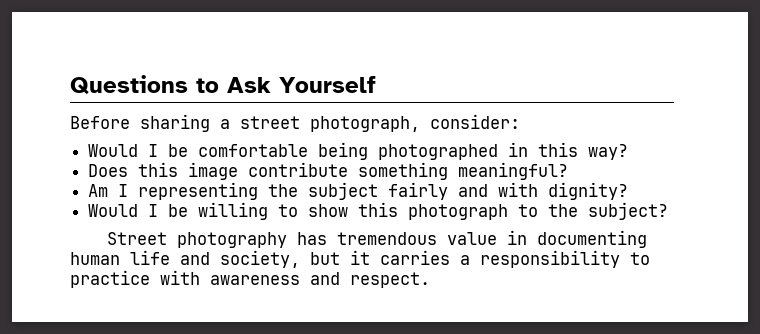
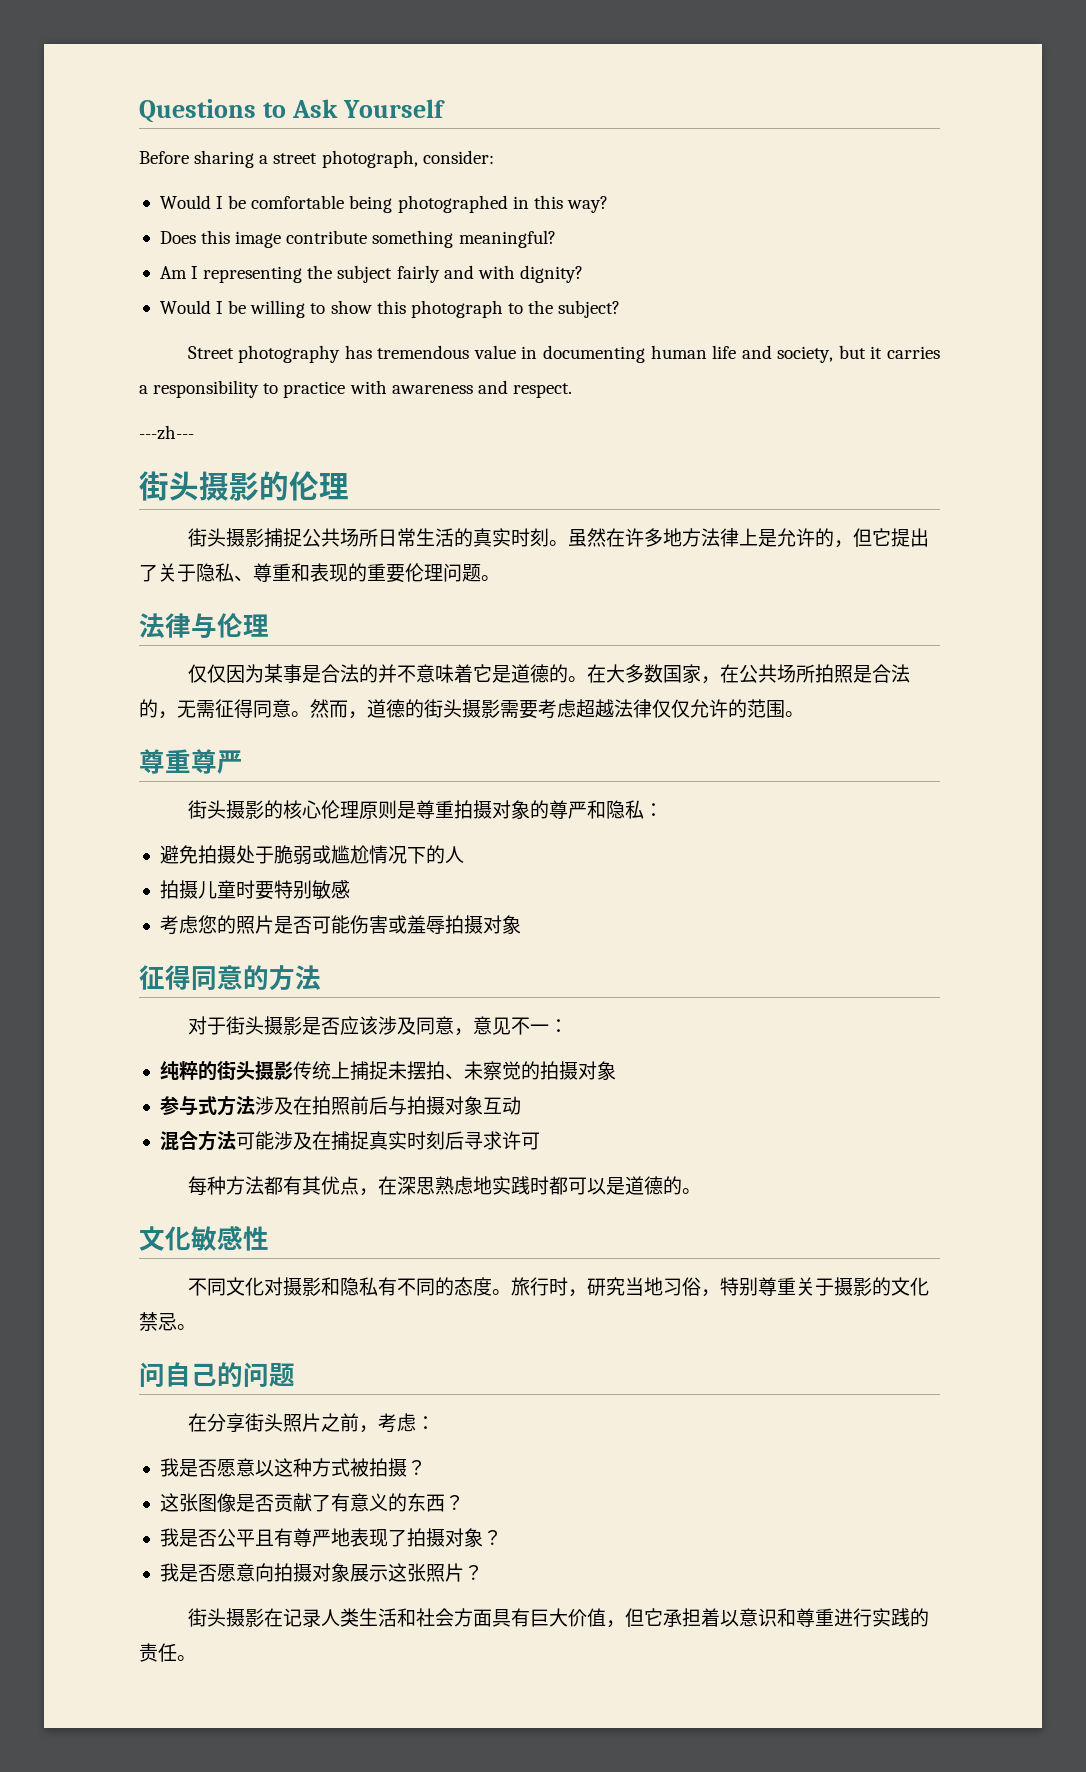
(430, 280) none -> [139,425,194,440] [139,471,349,501] [187,528,929,548] [139,563,500,583] [139,613,269,638] [187,664,910,684] [139,699,804,719] [139,749,243,774] [187,800,663,820] [159,845,464,865] [159,880,350,900] [159,915,521,935] [139,965,321,991] [187,1016,568,1036] [159,1061,616,1081] [159,1095,521,1116] [159,1130,540,1151] [187,1176,701,1196] [139,1226,269,1251] [187,1277,929,1297] [139,1312,196,1331] [139,1362,295,1387] [187,1413,435,1433] [159,1458,426,1477] [159,1493,464,1512] [159,1528,502,1548] [159,1563,483,1582] [187,1608,929,1628] [139,1643,196,1662] // ---zh--- // 街头摄影的伦理 // 街头摄影捕捉公共场所日常生活的真实时刻。虽然在许多地方法律上是允许的，但它提出了关于隐私、尊重和表现的重要伦理问题。 // 法律与伦理 // 仅仅因为某事是合法的并不意味着它是道德的。在大多数国家，在公共场所拍照是合法的，无需征得同意。然而，道德的街头摄影需要考虑超越法律仅仅允许的范围。 // 尊重尊严 // 街头摄影的核心伦理原则是尊重拍摄对象的尊严和隐私： // 避免拍摄处于脆弱或尴尬情况下的人 // 拍摄儿童时要特别敏感 // 考虑您的照片是否可能伤害或羞辱拍摄对象 // 征得同意的方法 // 对于街头摄影是否应该涉及同意，意见不一： // 纯粹的街头摄影传统上捕捉未摆拍、未察觉的拍摄对象 // 参与式方法涉及在拍照前后与拍摄对象互动 // 混合方法可能涉及在捕捉真实时刻后寻求许可 // 每种方法都有其优点，在深思熟虑地实践时都可以是道德的。 // 文化敏感性 // 不同文化对摄影和隐私有不同的态度。旅行时，研究当地习俗，特别尊重关于摄影的文化禁忌。 // 问自己的问题 // 在分享街头照片之前，考虑： // 我是否愿意以这种方式被拍摄？ // 这张图像是否贡献了有意义的东西？ // 我是否公平且有尊严地表现了拍摄对象？ // 我是否愿意向拍摄对象展示这张照片？ // 街头摄影在记录人类生活和社会方面具有巨大价值，但它承担着以意识和尊重进行实践的责任。

